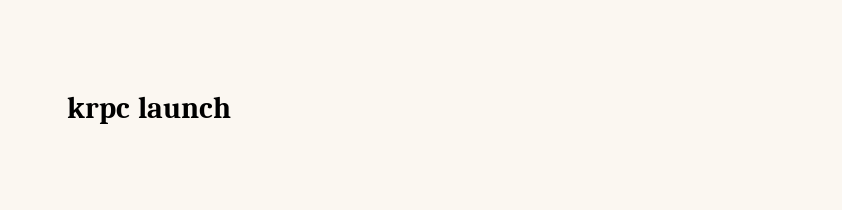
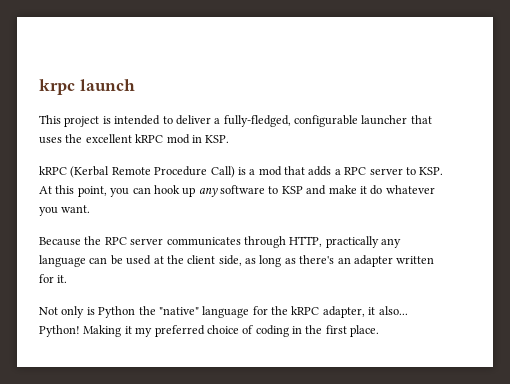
(231, 107) none -> [39,115,432,127] [39,134,230,144] [39,166,444,178] [39,185,435,197] [39,205,91,216] [39,236,401,248] [39,255,435,267] [39,274,68,283] [39,306,408,318] [39,325,380,337] // This project is intended to deliver a fully-fledged, configurable launcher that uses the excellent kRPC mod in KSP. // kRPC (Kerbal Remote Procedure Call) is a mod that adds a RPC server to KSP. At this point, you can hook up any software to KSP and make it do whatever you want. // Because the RPC server communicates through HTTP, practically any language can be used at the client side, as long as there's an adapter written for it. // Not only is Python the "native" language for the kRPC adapter, it also... Python! Making it my preferred choice of coding in the first place.

